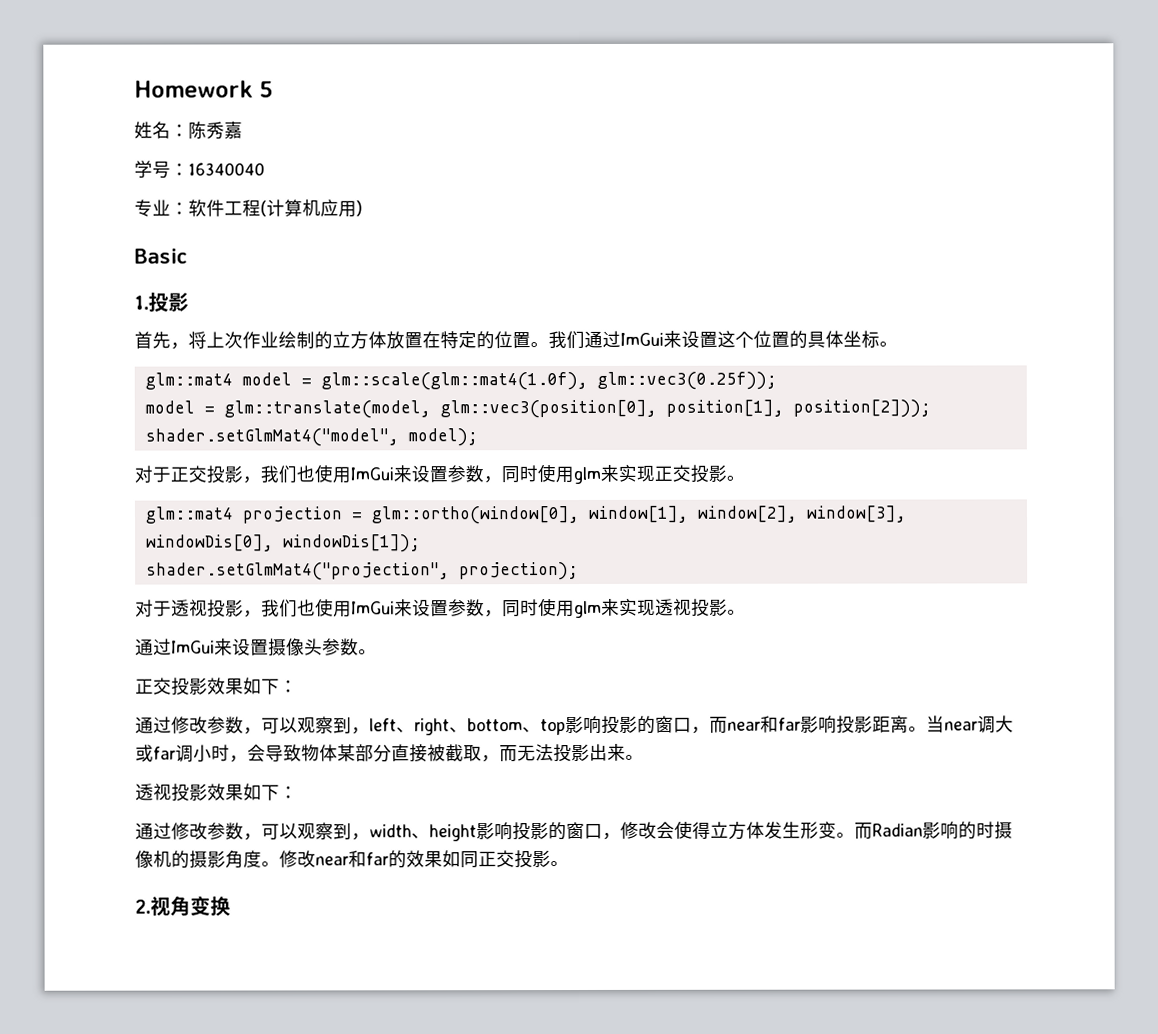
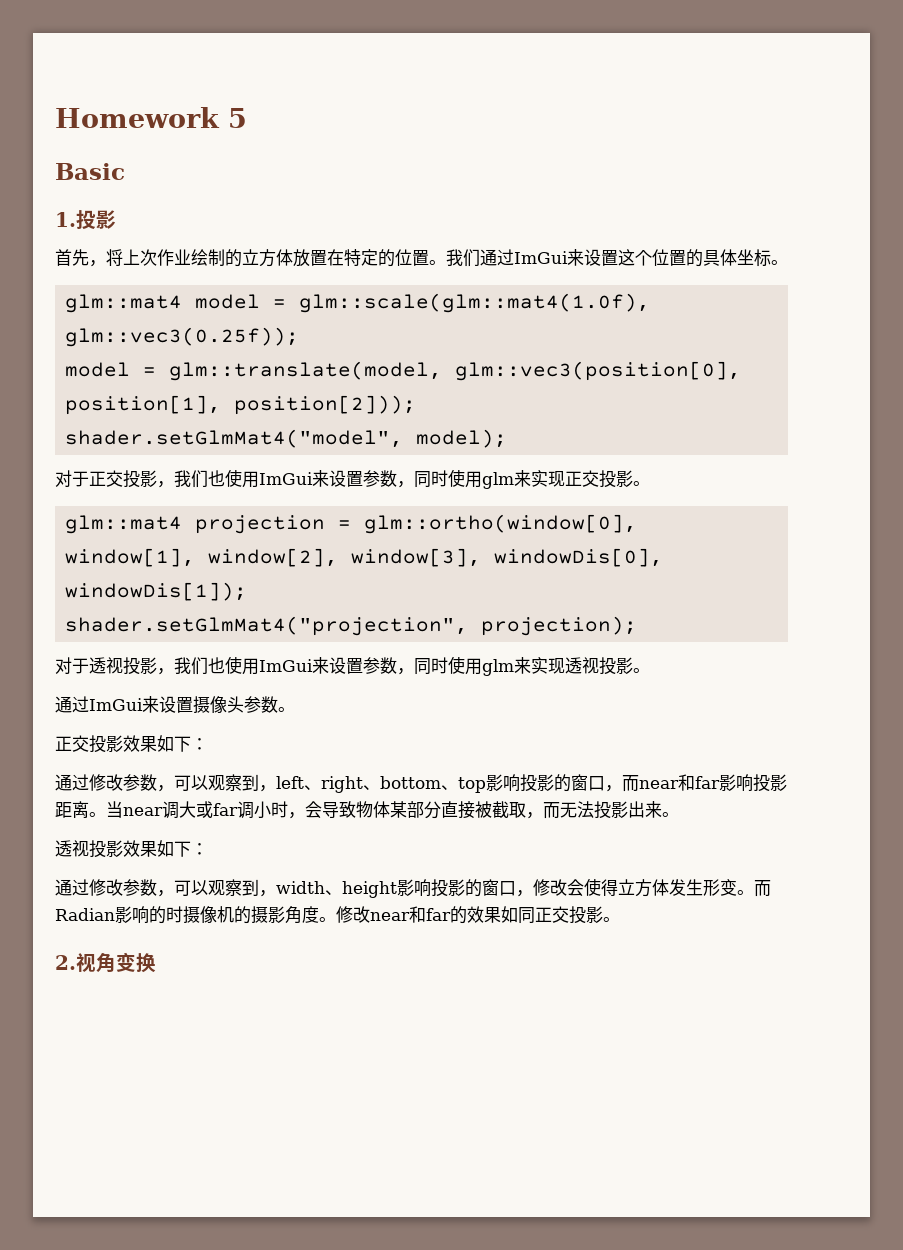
[134,121,243,140] [134,160,265,179] [134,199,363,218] // 姓名：陈秀嘉 // 学号：16340040 // 专业：软件工程(计算机应用) -> (247, 118) none

